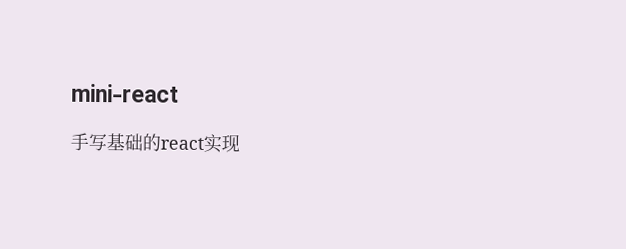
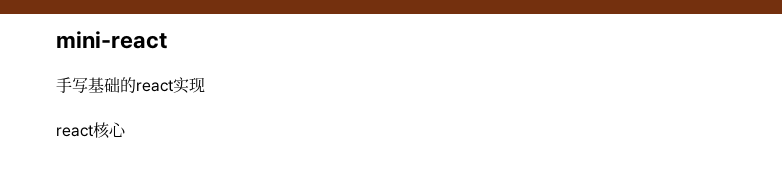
(240, 143) none -> [56,122,126,139] // react核心

